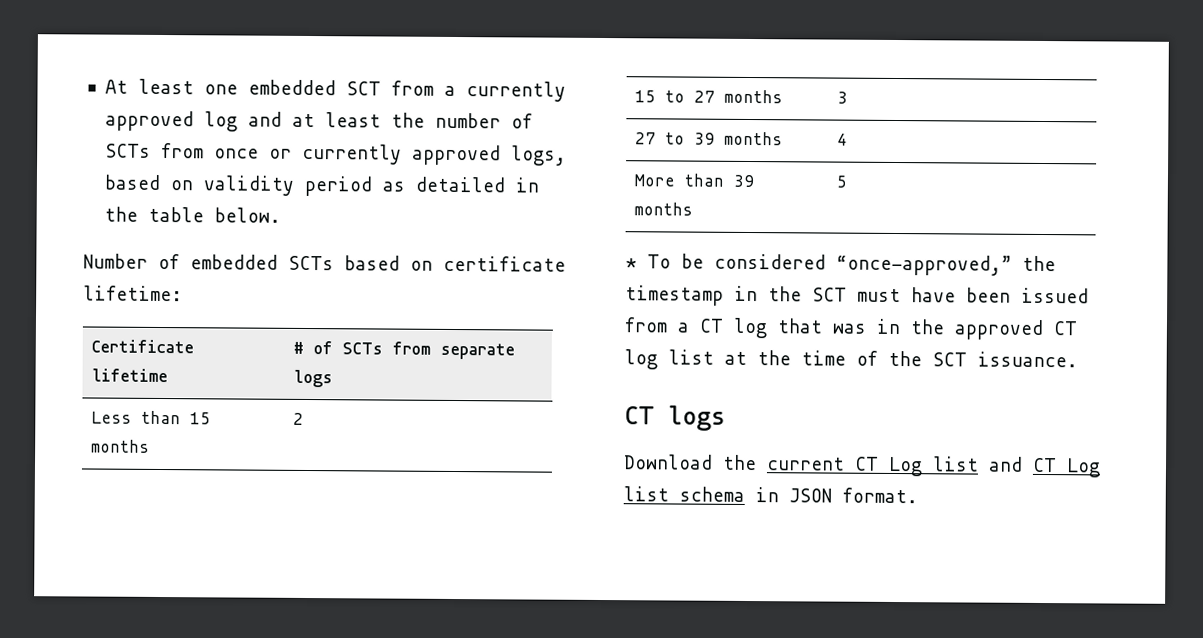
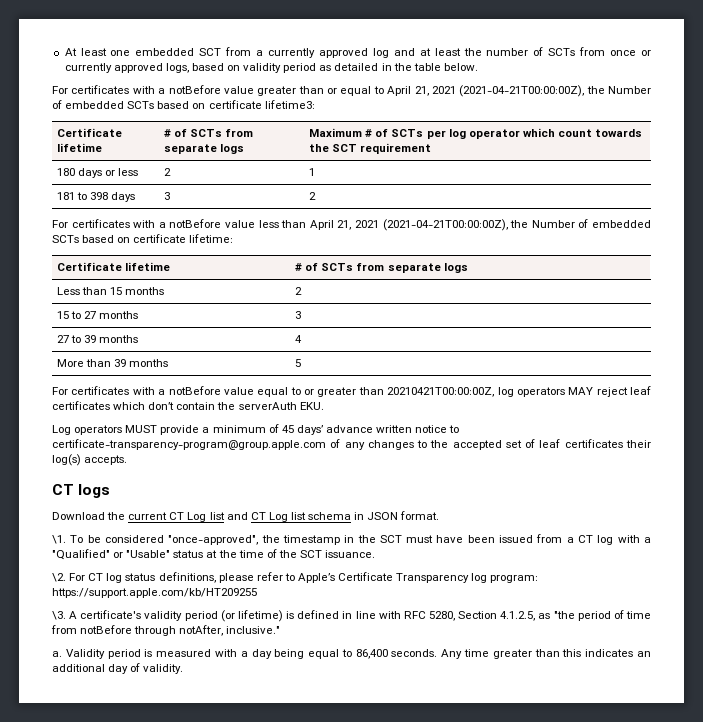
(281, 215) none -> [52,85,651,97] [52,100,315,109] [57,128,123,137] [57,143,103,152] [164,129,254,137] [164,144,245,154] [309,128,643,139] [309,143,432,154] [57,168,139,178] [164,168,172,176] [309,168,316,176] [57,192,136,202] [164,192,171,200] [309,192,317,200] [52,219,529,231] For certificates with a notBefore value greater than or equal to April 21, 2021 (2021-04-21T00:00:00Z), the Number of embedded SCTs based on certificate lifetime3: // Certificate lifetime | # of SCTs from separate logs | Maximum # of SCTs per log operator which count towards the SCT requirement // 180 days or less | 2 | 1 // 181 to 398 days | 3 | 2 // For certificates with a notBefore value less than April 21, 2021 (2021-04-21T00:00:00Z), the
[625,253,1056,276] [625,285,1089,306] [624,317,1077,341] [624,349,1078,370] * To be considered “once-approved,” the timestamp in the SCT must have been issued from a CT log that was in the approved CT log list at the time of the SCT issuance. -> [52,386,651,397] [52,401,324,410] [52,424,460,435] [52,439,651,450] [52,454,128,466] For certificates with a notBefore value equal to or greater than 20210421T00:00:00Z, log operators MAY reject leaf certificates which don’t contain the serverAuth EKU. // Log operators MUST provide a minimum of 45 days’ advance written notice to certificate-transparency-program@group.apple.com of any changes to the accepted set of leaf certificates their log(s) accepts.
(918, 495) none -> [52,534,651,545] [52,549,376,560] [52,572,539,583] [52,588,257,598] [52,610,651,622] [51,625,281,636] [52,649,651,659] [52,663,184,674] // \1. To be considered "once-approved", the timestamp in the SCT must have been issued from a CT log with a "Qualified" or "Usable" status at the time of the SCT issuance. // \2. For CT log status definitions, please refer to Apple’s Certificate Transparency log program: https://support.apple.com/kb/HT209255 // \3. A certificate's validity period (or lifetime) is defined in line with RFC 5280, Section 4.1.2.5, as "the period of time from notBefore through notAfter, inclusive." // a. Validity period is measured with a day being equal to 86,400 seconds. Any time greater than this indicates an additional day of validity.

